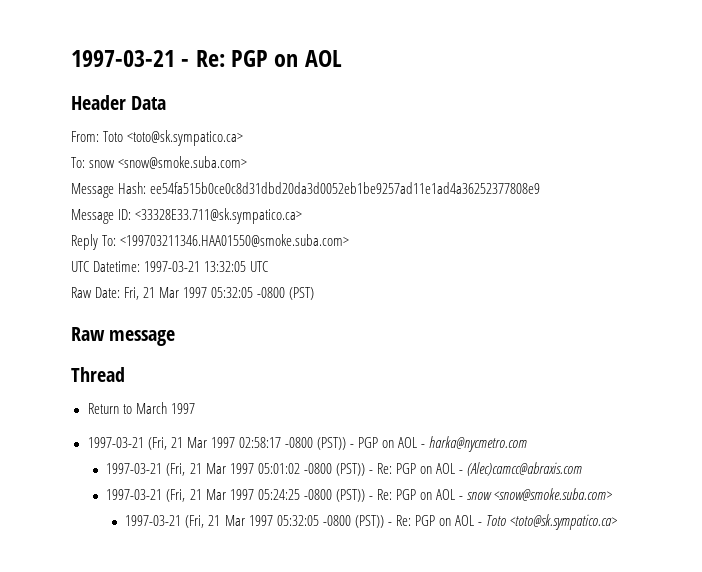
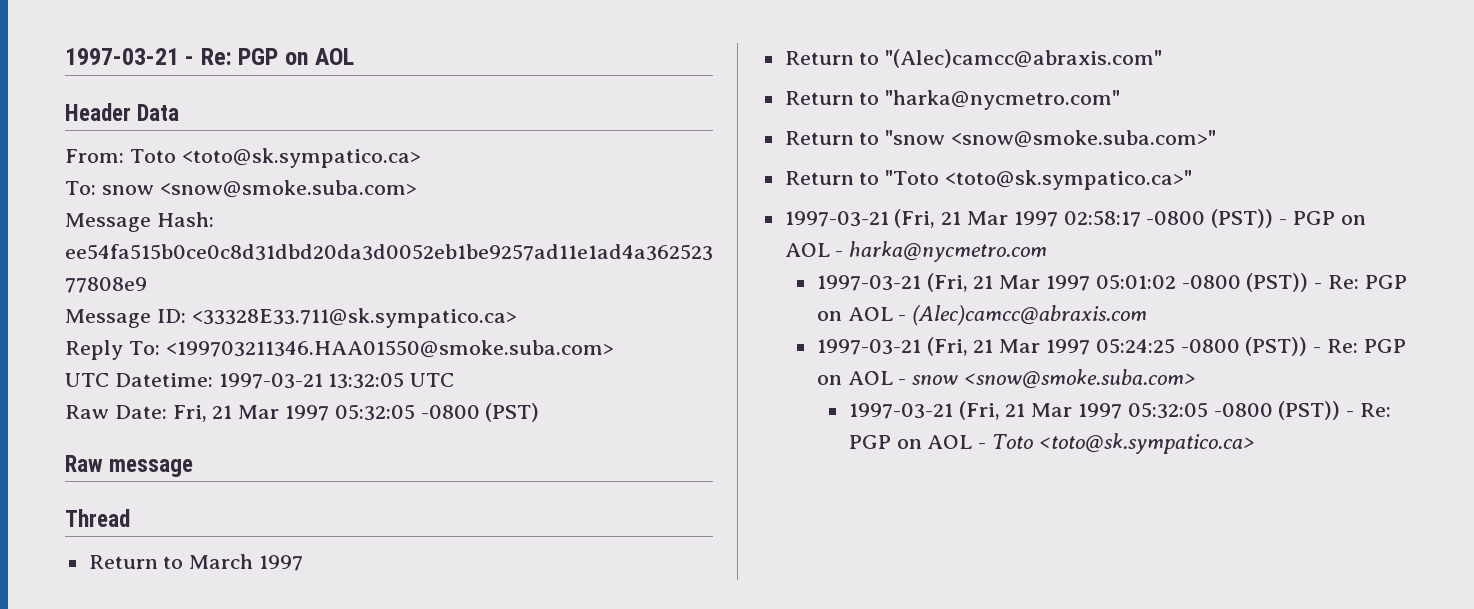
(195, 408) none -> [784,49,1163,68] [784,90,1121,110] [784,130,1217,148] [784,170,1193,190] // Return to "(Alec)camcc@abraxis.com" // Return to "harka@nycmetro.com" // Return to "snow <snow@smoke.suba.com>" // Return to "Toto <toto@sk.sympatico.ca>"

